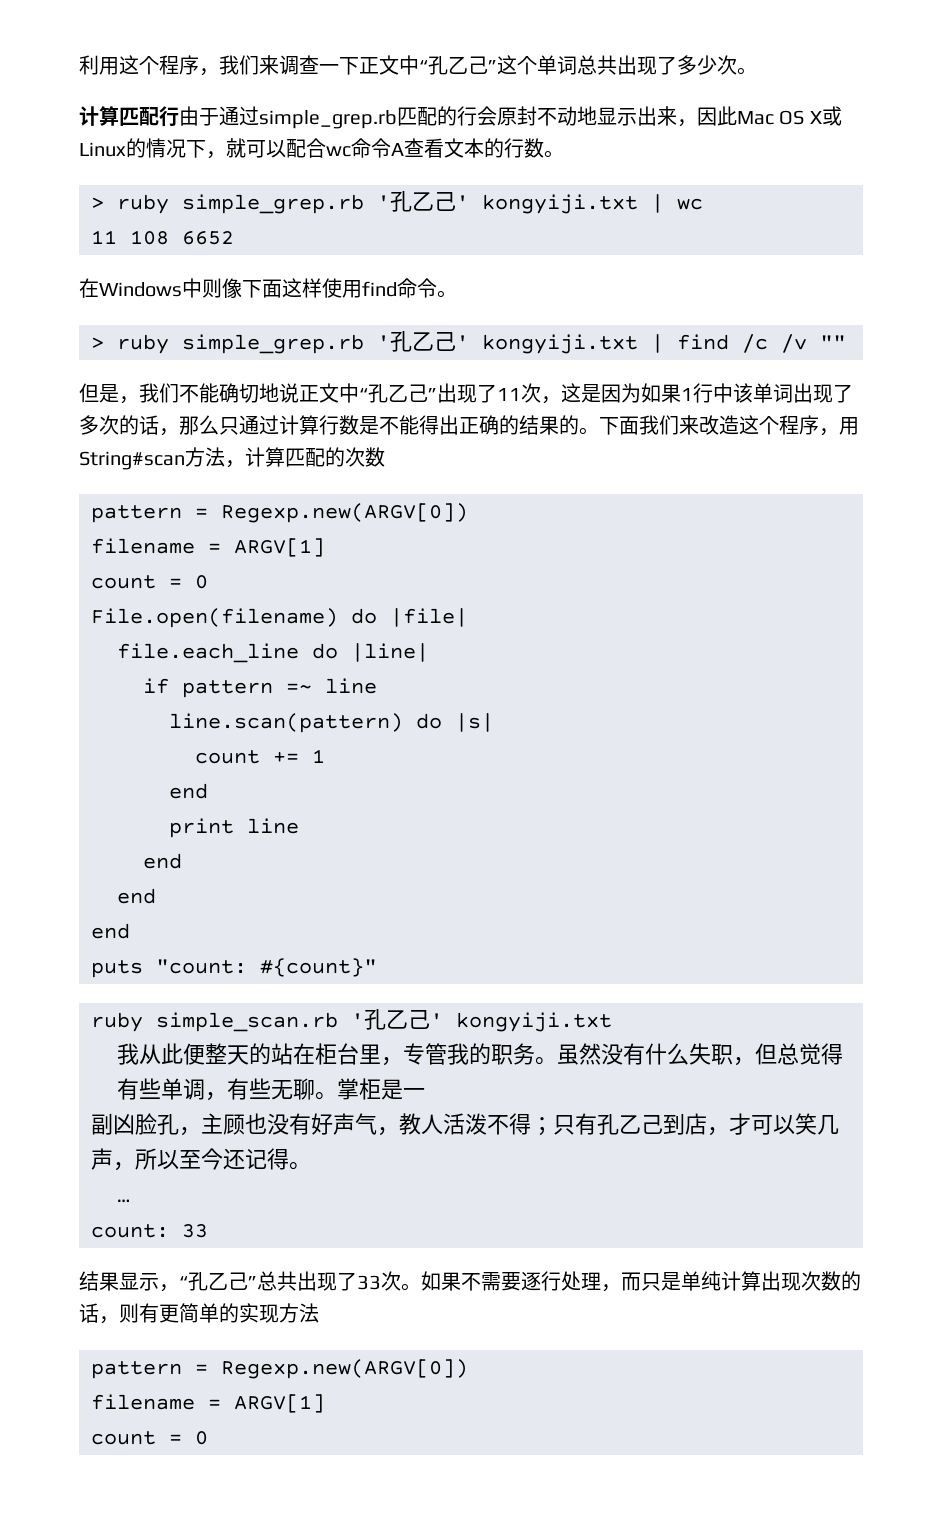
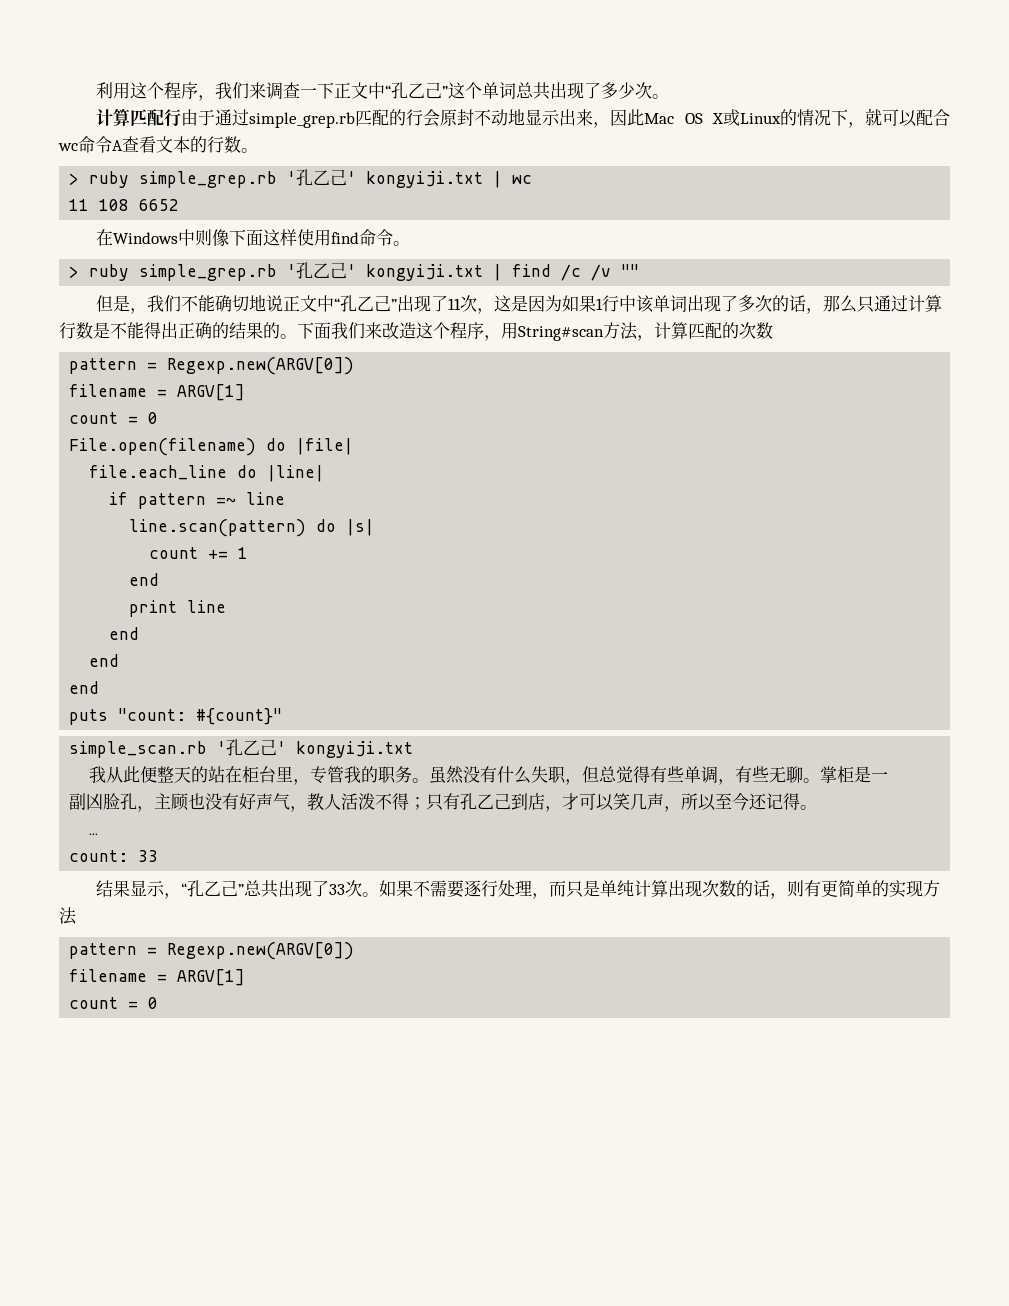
[91,1012,143,1032] ruby -> (283, 716) none

